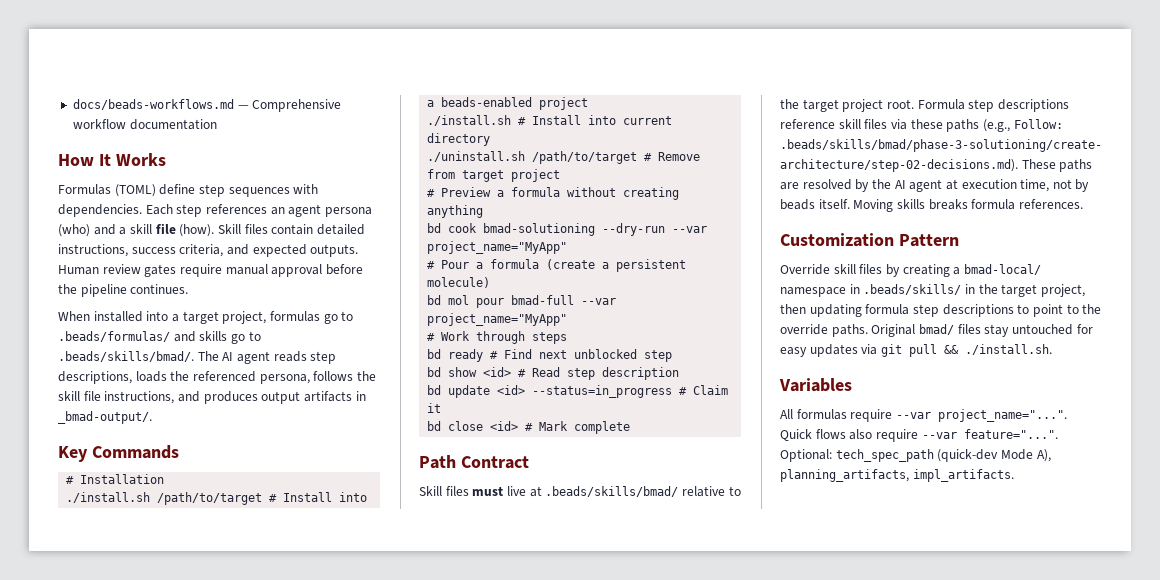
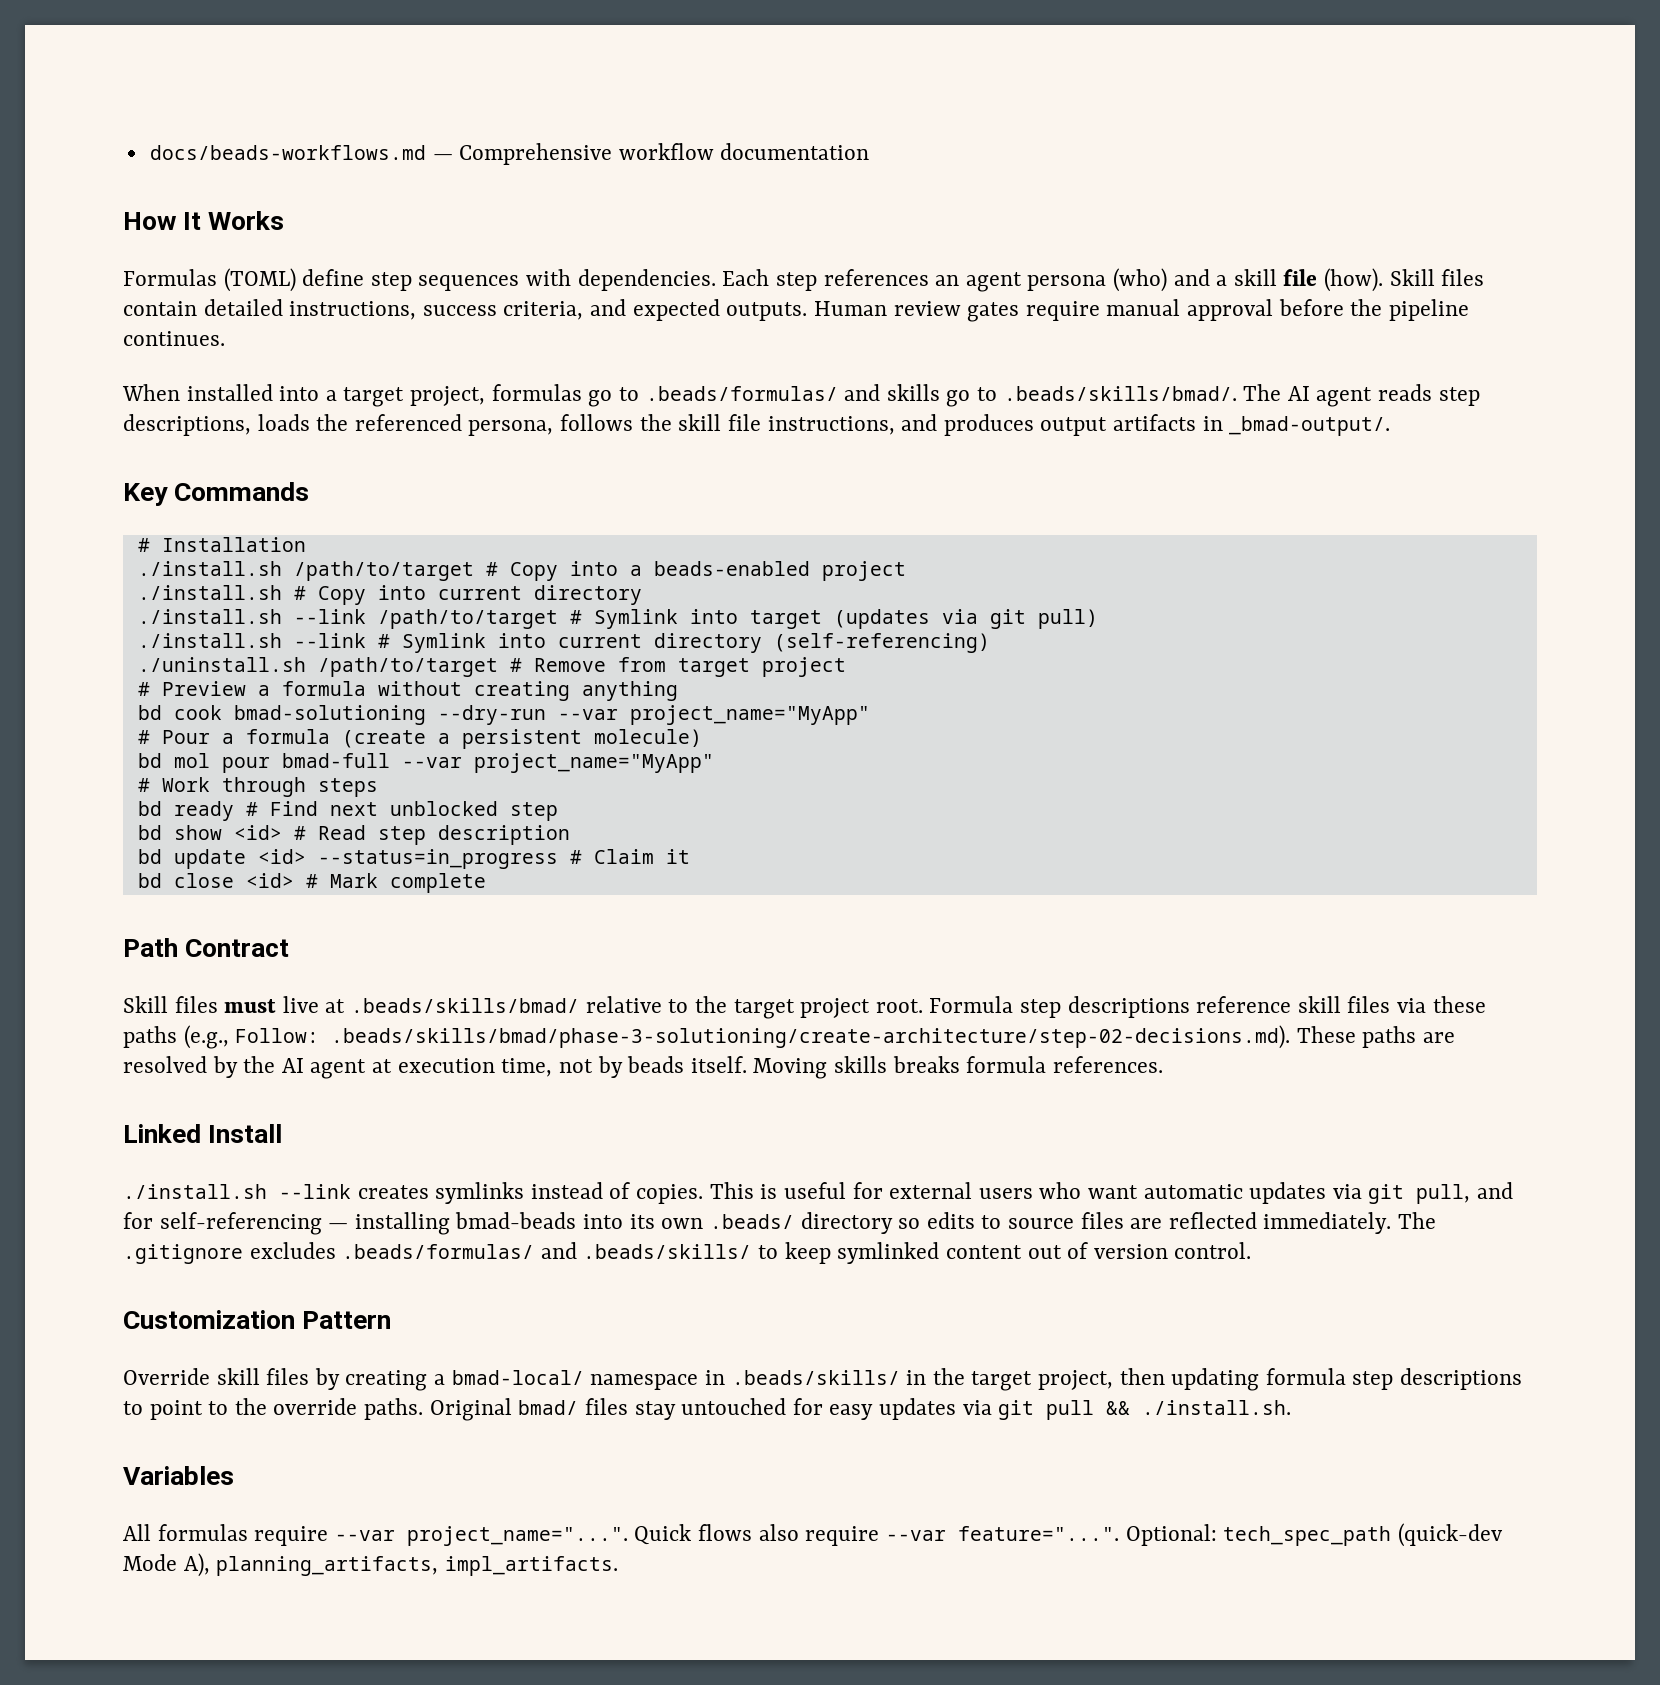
[283,492,333,502] Install -> [509,562,558,581] Copy
[532,115,673,125] [427,133,491,146] Install into current directory -> [317,585,642,605] [137,609,1098,629] [137,633,990,653] Copy into current directory // ./install.sh --link /path/to/target # Symlink into target (updates via git pull) // ./install.sh --link # Symlink into current directory (self-referencing)
(1083, 204) none -> [123,1124,283,1143] [123,1182,1514,1204] [123,1212,1437,1235] [123,1242,1252,1264] // Linked Install // ./install.sh --link creates symlinks instead of copies. This is useful for external users who want automatic updates via git pull, and for self-referencing — installing bmad-beads into its own .beads/ directory so edits to source files are reflected immediately. The .gitignore excludes .beads/formulas/ and .beads/skills/ to keep symlinked content out of version control.

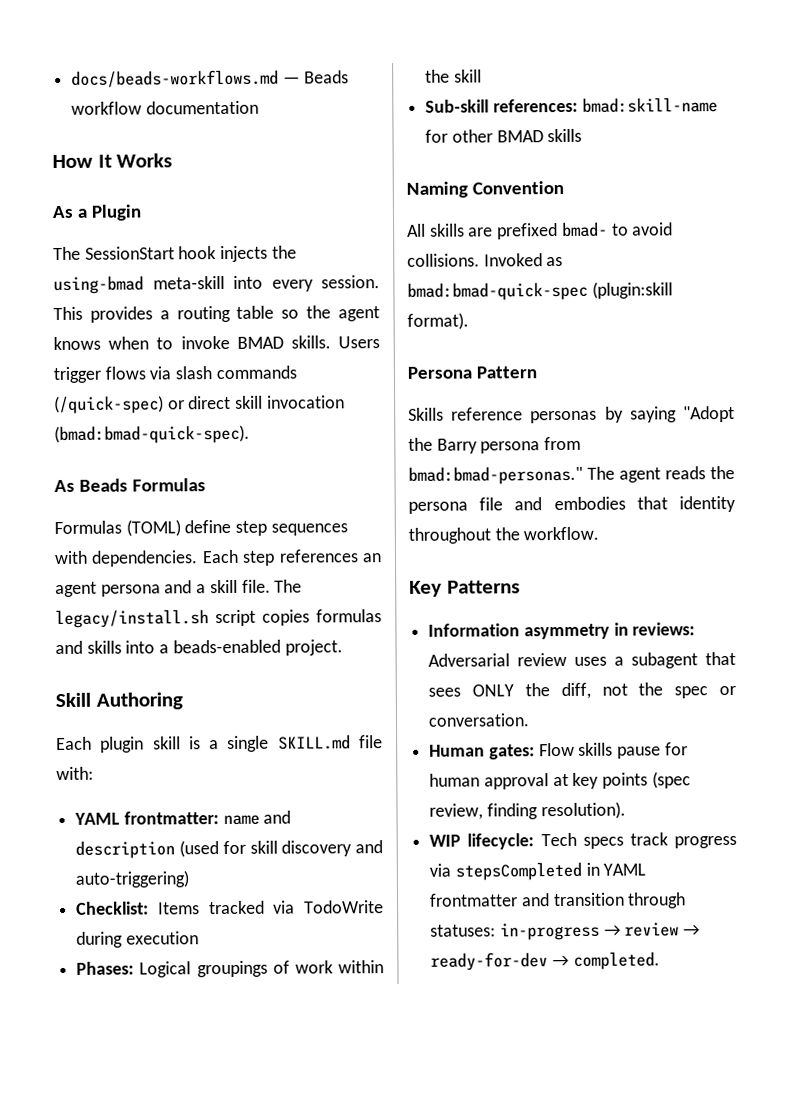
[459,143,613,165] Comprehensive -> [303,70,349,84] Beads
(285, 220) none -> [52,204,143,221] [53,245,297,263] [53,275,380,295] [53,305,380,323] [53,335,380,351] [53,365,297,384] [54,395,345,415] [54,424,250,445] [54,478,207,493] // As a Plugin // The SessionStart hook injects the using-bmad meta-skill into every session. This provides a routing table so the agent knows when to invoke BMAD skills. Users trigger flows via slash commands (/quick-spec) or direct skill invocation (bmad:bmad-quick-spec). // As Beads Formulas
[1112,268,1167,292] (who) -> (161, 590) none
[1283,268,1485,292] [123,299,1469,322] [123,331,225,346] [122,384,1480,407] [123,414,1391,436] [123,482,310,506] [137,537,306,552] [137,561,906,581] [137,585,642,605] [137,609,1098,629] [137,633,990,653] [137,657,846,677] [137,681,678,701] [137,705,870,725] [137,729,702,749] [137,753,714,773] [137,777,378,797] [137,801,558,821] [137,825,570,845] [137,849,690,869] [137,873,486,893] [123,938,290,957] [123,996,1486,1019] [123,1025,1456,1049] [123,1056,1163,1079] [123,1124,283,1143] [123,1182,1514,1204] [123,1212,1437,1235] [123,1242,1252,1264] [123,1310,392,1329] [123,1368,1523,1391] [123,1398,1292,1421] [123,1466,234,1485] [123,1523,1503,1547] [123,1553,618,1577] file (how). Skill files contain detailed instructions, success criteria, and expected outputs. Human review gates require manual approval before the pipeline continues. // When installed into a target project, formulas go to .beads/formulas/ and skills go to .beads/skills/bmad/. The AI agent reads step descriptions, loads the referenced persona, follows the skill file instructions, and produces output artifacts in _bmad-output/. // Key Commands // # Installation // ./install.sh /path/to/target # Copy into a beads-enabled project // ./install.sh # Copy into current directory // ./install.sh --link /path/to/target # Symlink into target (updates via git pull) // ./install.sh --link # Symlink into current directory (self-referencing) // ./uninstall.sh /path/to/target # Remove from target project // # Preview a formula without creating anything // bd cook bmad-solutioning --dry-run --var project_name="MyApp" // # Pour a formula (create a persistent molecule) // bd mol pour bmad-full --var project_name="MyApp" // # Work through steps // bd ready # Find next unblocked step // bd show <id> # Read step description // bd update <id> --status=in_progress # Claim it // bd close <id> # Mark complete // Path Contract // Skill files must live at .beads/skills/bmad/ relative to the target project root. Formula step descriptions reference skill files via these paths (e.g., Follow: .beads/skills/bmad/phase-3-solutioning/create-architecture/step-02-decisions.md). These paths are resolved by the AI agent at execution time, not by beads itself. Moving skills breaks formula references. // Linked Install // ./install.sh --link creates symlinks instead of copies. This is useful for external users who want automatic updates via git pull, and for self-referencing — installing bmad-beads into its own .beads/ directory so edits to source files are reflected immediately. The .gitignore excludes .beads/formulas/ and .beads/skills/ to keep symlinked content out of version control. // Customization Pattern // Override skill files by creating a bmad-local/ namespace in .beads/skills/ in the target project, then updating formula step descriptions to point to the override paths. Original bmad/ files stay untouched for easy updates via git pull && ./install.sh. // Variables // All formulas require --var project_name="...". Quick flows also require --var feature="...". Optional: tech_spec_path (quick-dev Mode A), planning_artifacts, impl_artifacts. -> [241,579,303,593] [55,609,382,629] [55,639,343,656] [55,692,183,710] [56,734,383,753] [56,766,94,781] [74,810,292,826] [75,840,383,859] [75,870,190,888] [76,900,384,915] [76,931,199,948] [76,960,384,978] [425,69,482,83] [425,97,718,113] [425,128,583,143] [406,180,565,198] [407,221,674,240] [407,253,564,267] [407,281,673,301] [407,312,469,330] [407,366,538,379] [408,405,735,424] [408,436,582,454] [408,465,735,485] [408,495,736,514] [408,526,600,544] [409,580,520,597] [428,622,696,640] [428,651,736,669] [428,682,736,700] [428,713,531,727] [429,742,688,760] [429,771,691,790] [429,801,626,820] [429,832,737,850] [429,861,647,881] [430,892,687,909] [430,922,701,941] [430,951,660,971] file. The legacy/install.sh script copies formulas and skills into a beads-enabled project. // Skill Authoring // Each plugin skill is a single SKILL.md file with: // YAML frontmatter: name and description (used for skill discovery and auto-triggering) // Checklist: Items tracked via TodoWrite during execution // Phases: Logical groupings of work within the skill // Sub-skill references: bmad:skill-name for other BMAD skills // Naming Convention // All skills are prefixed bmad- to avoid collisions. Invoked as bmad:bmad-quick-spec (plugin:skill format). // Persona Pattern // Skills reference personas by saying "Adopt the Barry persona from bmad:bmad-personas." The agent reads the persona file and embodies that identity throughout the workflow. // Key Patterns // Information asymmetry in reviews: Adversarial review uses a subagent that sees ONLY the diff, not the spec or conversation. // Human gates: Flow skills pause for human approval at key points (spec review, finding resolution). // WIP lifecycle: Tech specs track progress via stepsCompleted in YAML frontmatter and transition through statuses: in-progress → review → ready-for-dev → completed.

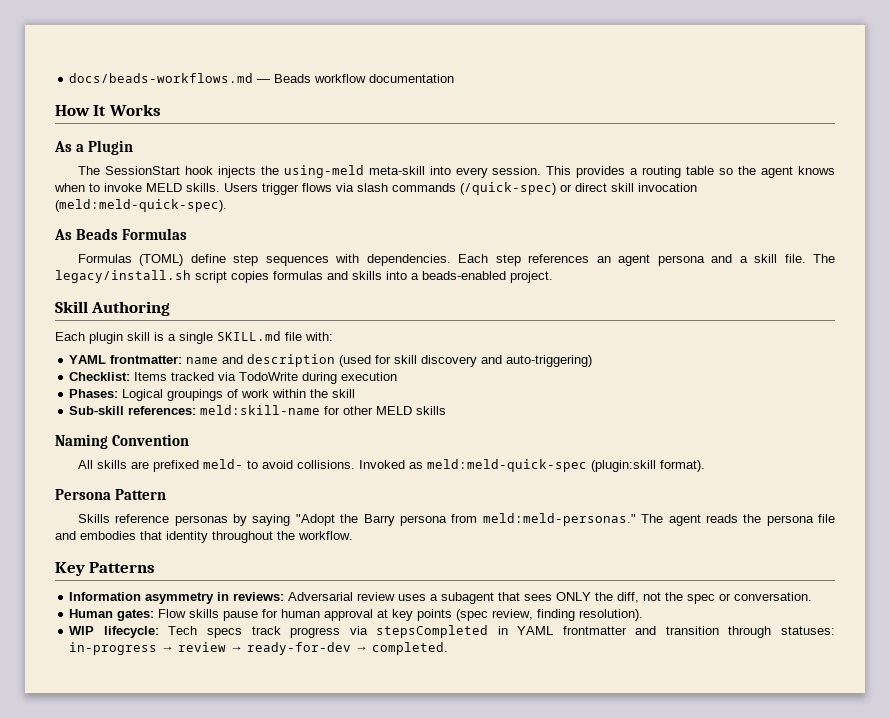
[53,275,144,295] using-bmad -> [283,165,364,178] using-meld
[236,336,284,349] BMAD -> [146,183,182,192] MELD
[54,424,250,445] (bmad:bmad-quick-spec). -> [55,199,227,212] (meld:meld-quick-spec).
[581,97,718,113] bmad:skill-name -> [200,405,321,415] meld:skill-name
[496,130,544,143] BMAD -> [376,406,413,415] MELD
[561,221,608,238] bmad- -> [202,459,243,469] meld-
[407,281,588,301] bmad:bmad-quick-spec -> [426,459,587,472] meld:meld-quick-spec
[408,465,583,485] bmad:bmad-personas." -> [482,513,636,526] meld:meld-personas."

